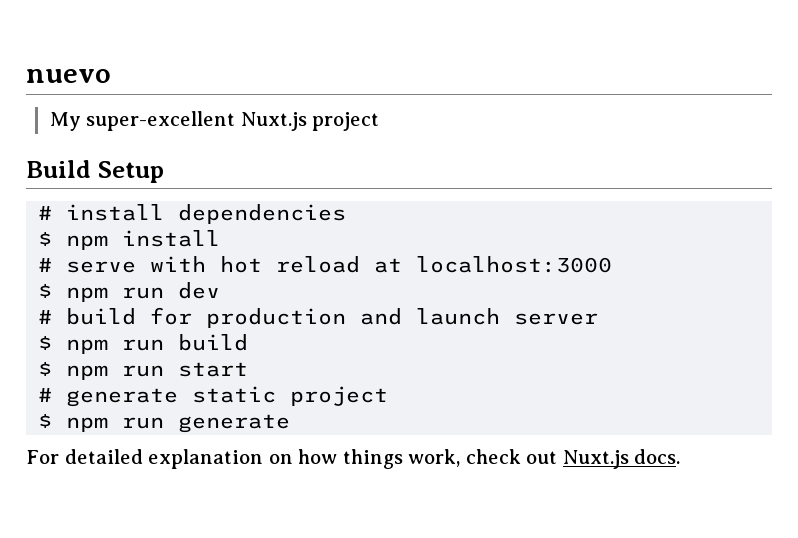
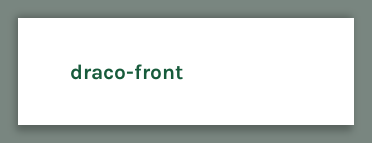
[26,69,111,83] [49,111,380,131] [26,160,164,183] [38,204,347,224] [38,230,221,250] [38,256,613,273] [38,282,221,302] [38,307,599,328] [38,334,249,354] [38,362,249,380] [38,386,389,407] [38,414,291,433] [26,449,681,469] nuevo // My super-excellent Nuxt.js project // Build Setup // # install dependencies // $ npm install // # serve with hot reload at localhost:3000 // $ npm run dev // # build for production and launch server // $ npm run build // $ npm run start // # generate static project // $ npm run generate // For detailed explanation on how things work, check out Nuxt.js docs. -> [70,64,183,80] draco-front

